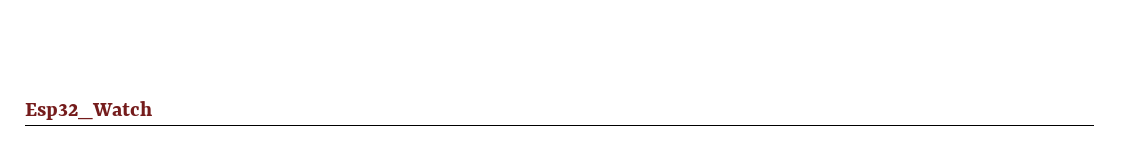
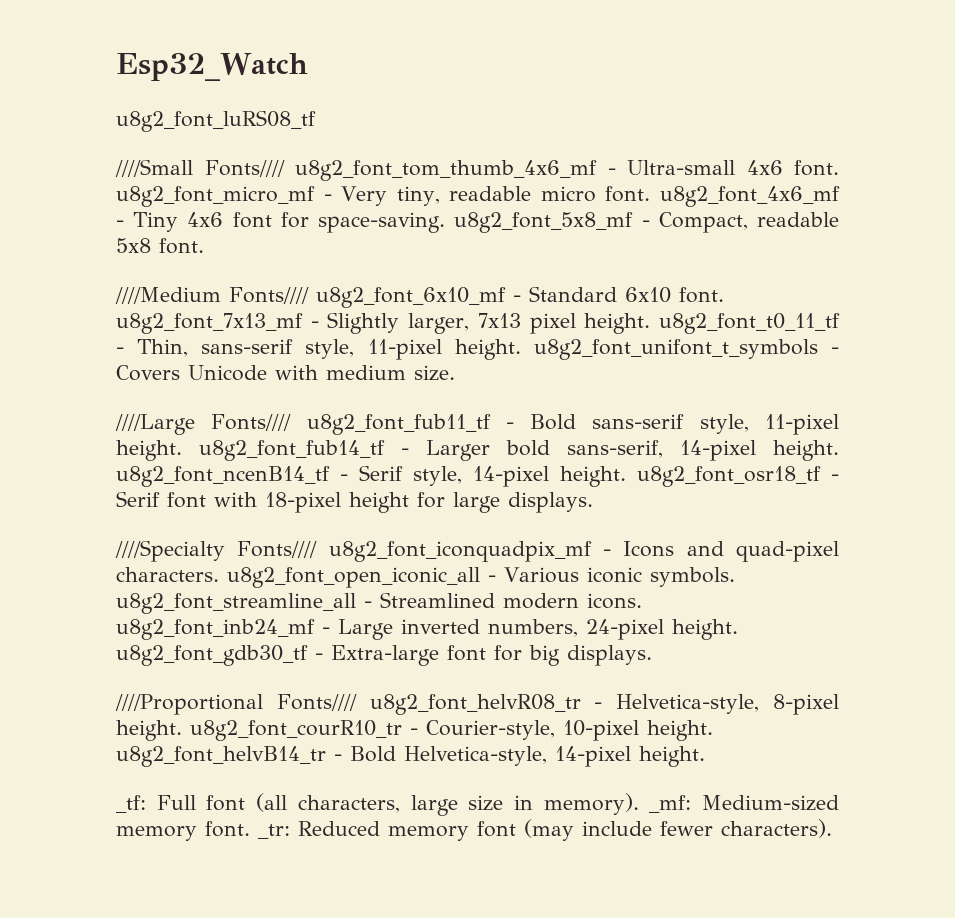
(152, 110) none -> [116,110,316,132] [115,159,839,181] [116,186,840,207] [116,212,839,233] [116,238,204,254] [115,286,724,308] [116,312,840,334] [116,339,839,360] [116,365,455,381] [115,414,839,435] [116,440,839,461] [116,465,839,487] [116,491,593,513] [115,540,839,562] [116,567,735,588] [116,592,642,614] [116,619,738,640] [116,645,652,666] [115,694,839,715] [116,720,713,741] [116,746,705,767] [116,793,839,816] [116,819,832,841] // u8g2_font_luRS08_tf // ////Small Fonts//// u8g2_font_tom_thumb_4x6_mf - Ultra-small 4x6 font. u8g2_font_micro_mf - Very tiny, readable micro font. u8g2_font_4x6_mf - Tiny 4x6 font for space-saving. u8g2_font_5x8_mf - Compact, readable 5x8 font. // ////Medium Fonts//// u8g2_font_6x10_mf - Standard 6x10 font. u8g2_font_7x13_mf - Slightly larger, 7x13 pixel height. u8g2_font_t0_11_tf - Thin, sans-serif style, 11-pixel height. u8g2_font_unifont_t_symbols - Covers Unicode with medium size. // ////Large Fonts//// u8g2_font_fub11_tf - Bold sans-serif style, 11-pixel height. u8g2_font_fub14_tf - Larger bold sans-serif, 14-pixel height. u8g2_font_ncenB14_tf - Serif style, 14-pixel height. u8g2_font_osr18_tf - Serif font with 18-pixel height for large displays. // ////Specialty Fonts//// u8g2_font_iconquadpix_mf - Icons and quad-pixel characters. u8g2_font_open_iconic_all - Various iconic symbols. u8g2_font_streamline_all - Streamlined modern icons. u8g2_font_inb24_mf - Large inverted numbers, 24-pixel height. u8g2_font_gdb30_tf - Extra-large font for big displays. // ////Proportional Fonts//// u8g2_font_helvR08_tr - Helvetica-style, 8-pixel height. u8g2_font_courR10_tr - Courier-style, 10-pixel height. u8g2_font_helvB14_tr - Bold Helvetica-style, 14-pixel height. // _tf: Full font (all characters, large size in memory). _mf: Medium-sized memory font. _tr: Reduced memory font (may include fewer characters).

